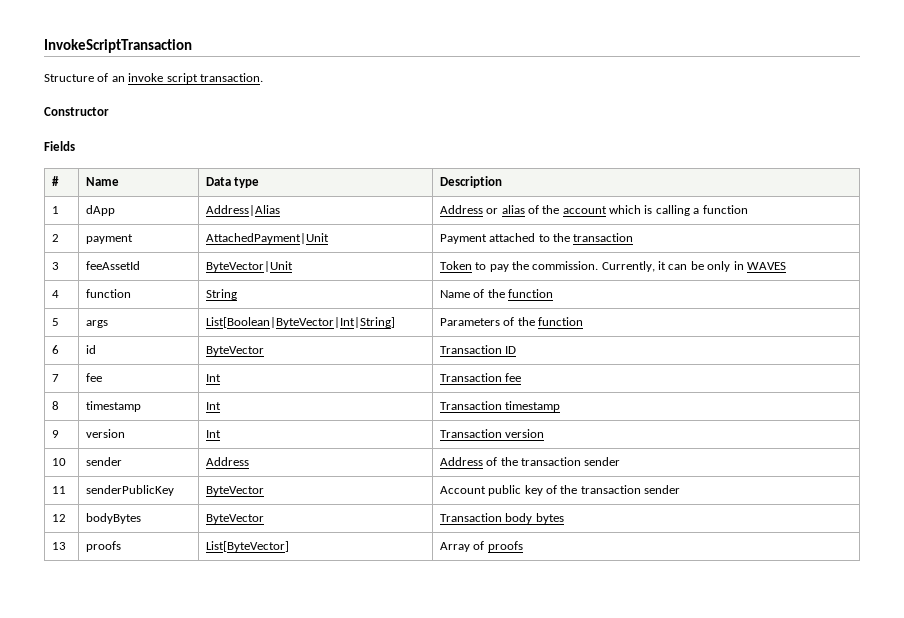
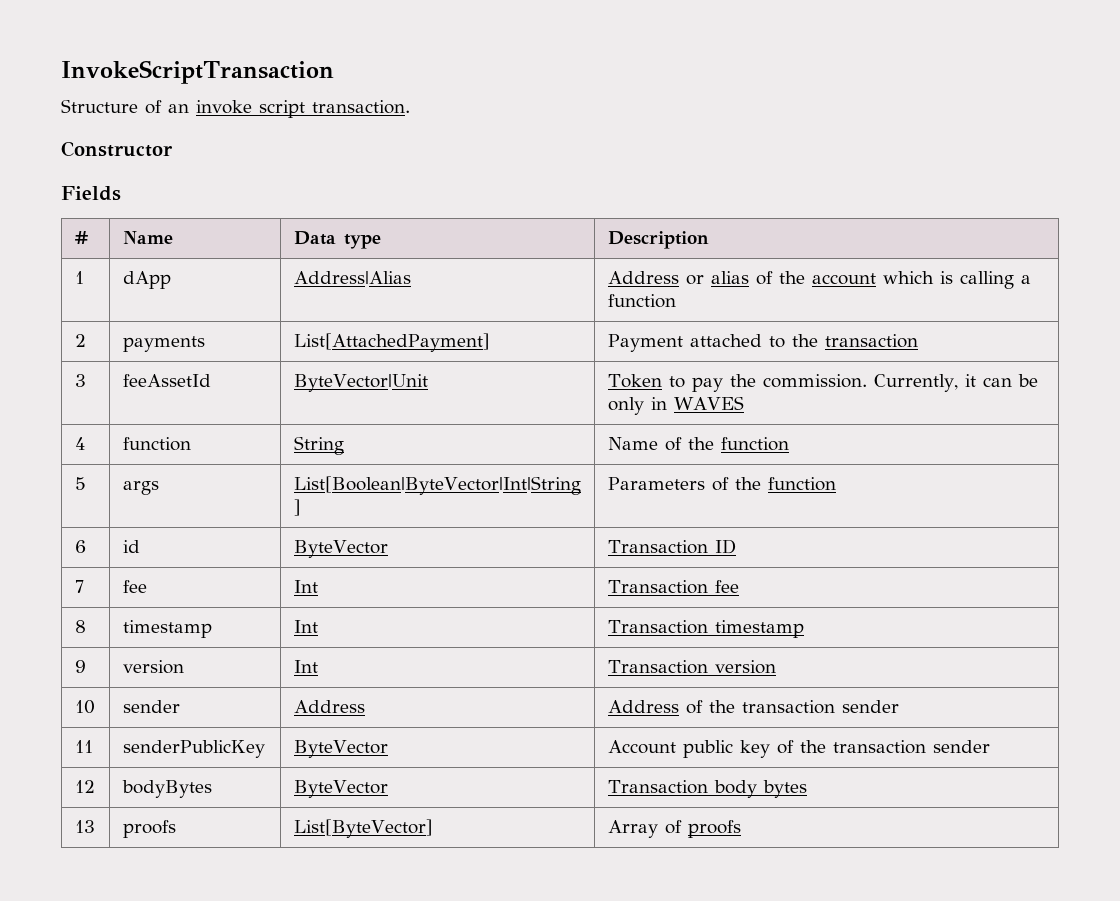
[85,234,133,244] [205,233,329,244] payment | AttachedPayment|Unit -> [122,336,205,352] [293,333,490,352] payments | List[AttachedPayment]

